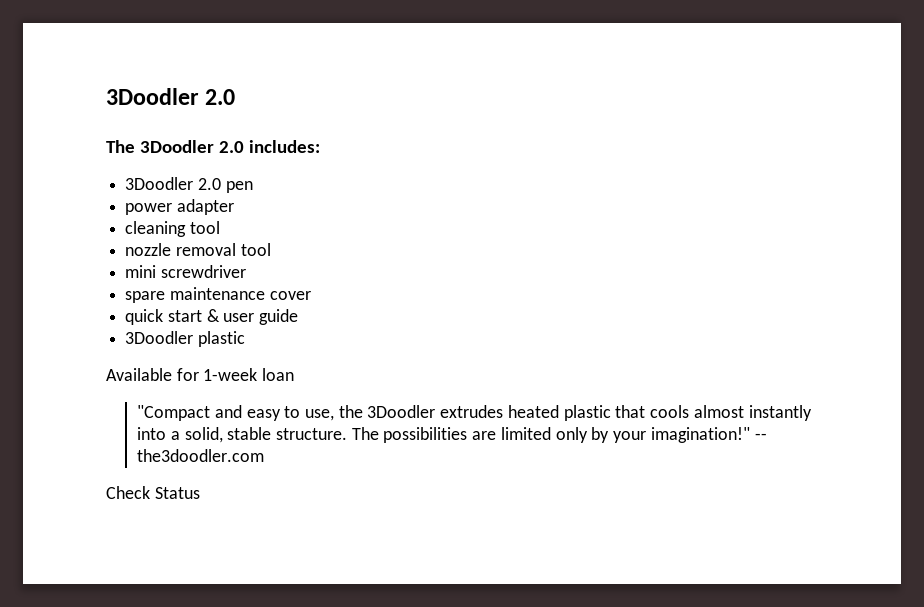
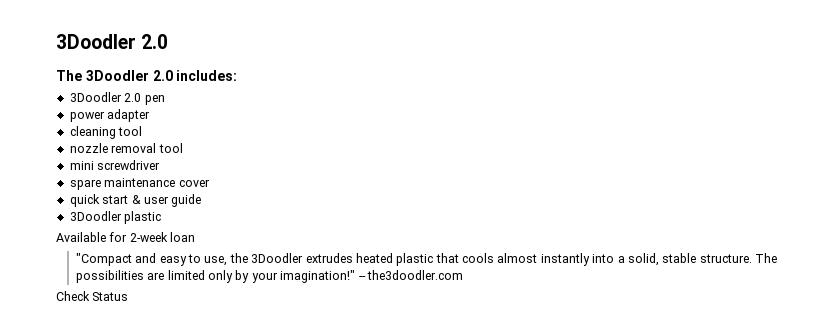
[203,368,258,381] 1-week -> [129,232,168,242] 2-week

